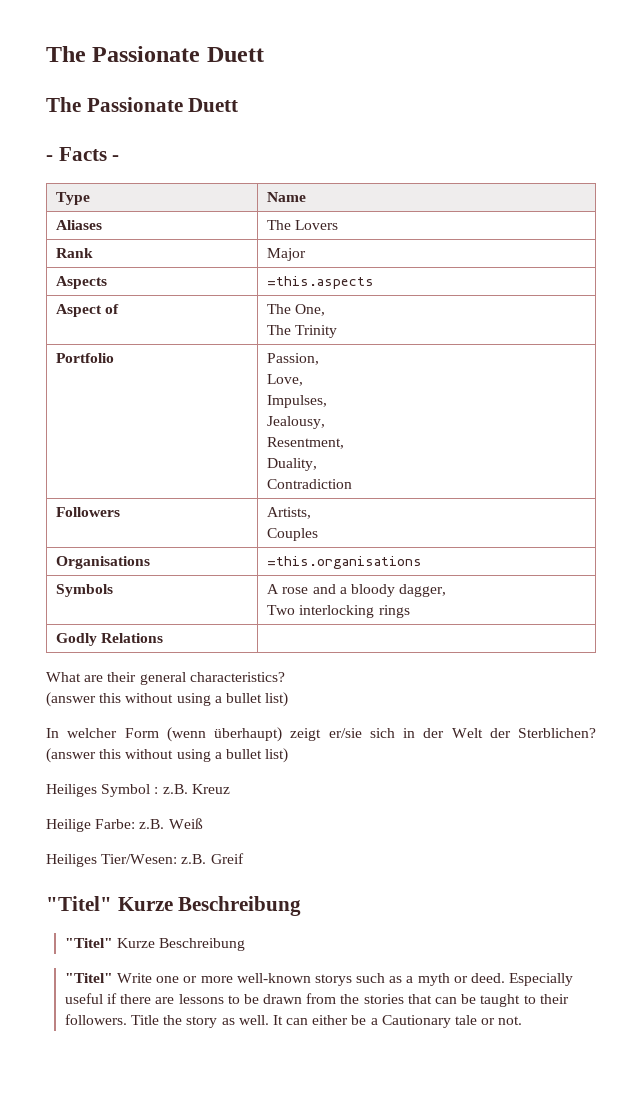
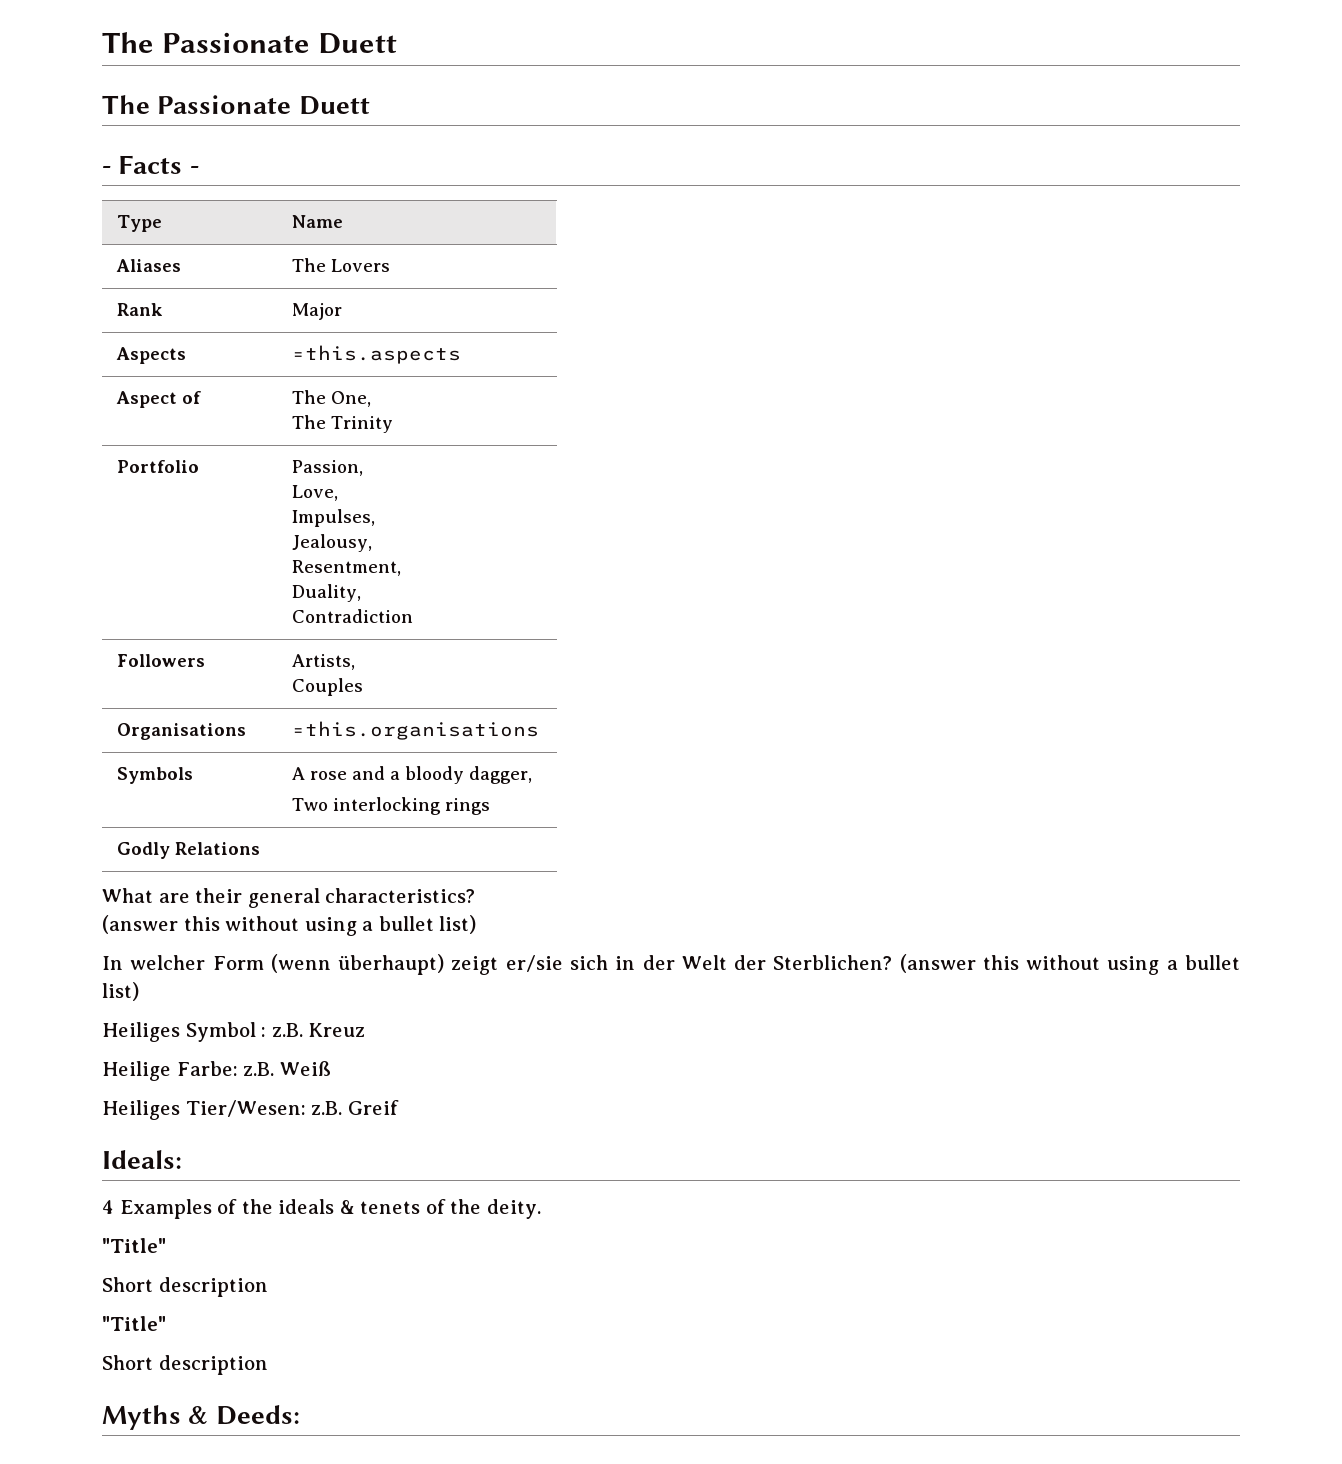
[46,896,302,916] [64,938,246,951] [64,973,574,986] [64,993,569,1007] [64,1014,523,1028] "Titel" Kurze Beschreibung // "Titel" Kurze Beschreibung // "Titel" Write one or more well-known storys such as a myth or deed. Especially useful if there are lessons to be drawn from the stories that can be taught to their followers. Title the story as well. It can either be a Cautionary tale or not. -> [102,1150,182,1169] [102,1199,541,1219] [102,1238,166,1253] [102,1277,268,1297] [102,1316,166,1331] [102,1355,268,1375] [102,1405,300,1430] Ideals: // 4 Examples of the ideals & tenets of the deity. // "Title" // Short description // "Title" // Short description // Myths & Deeds:

